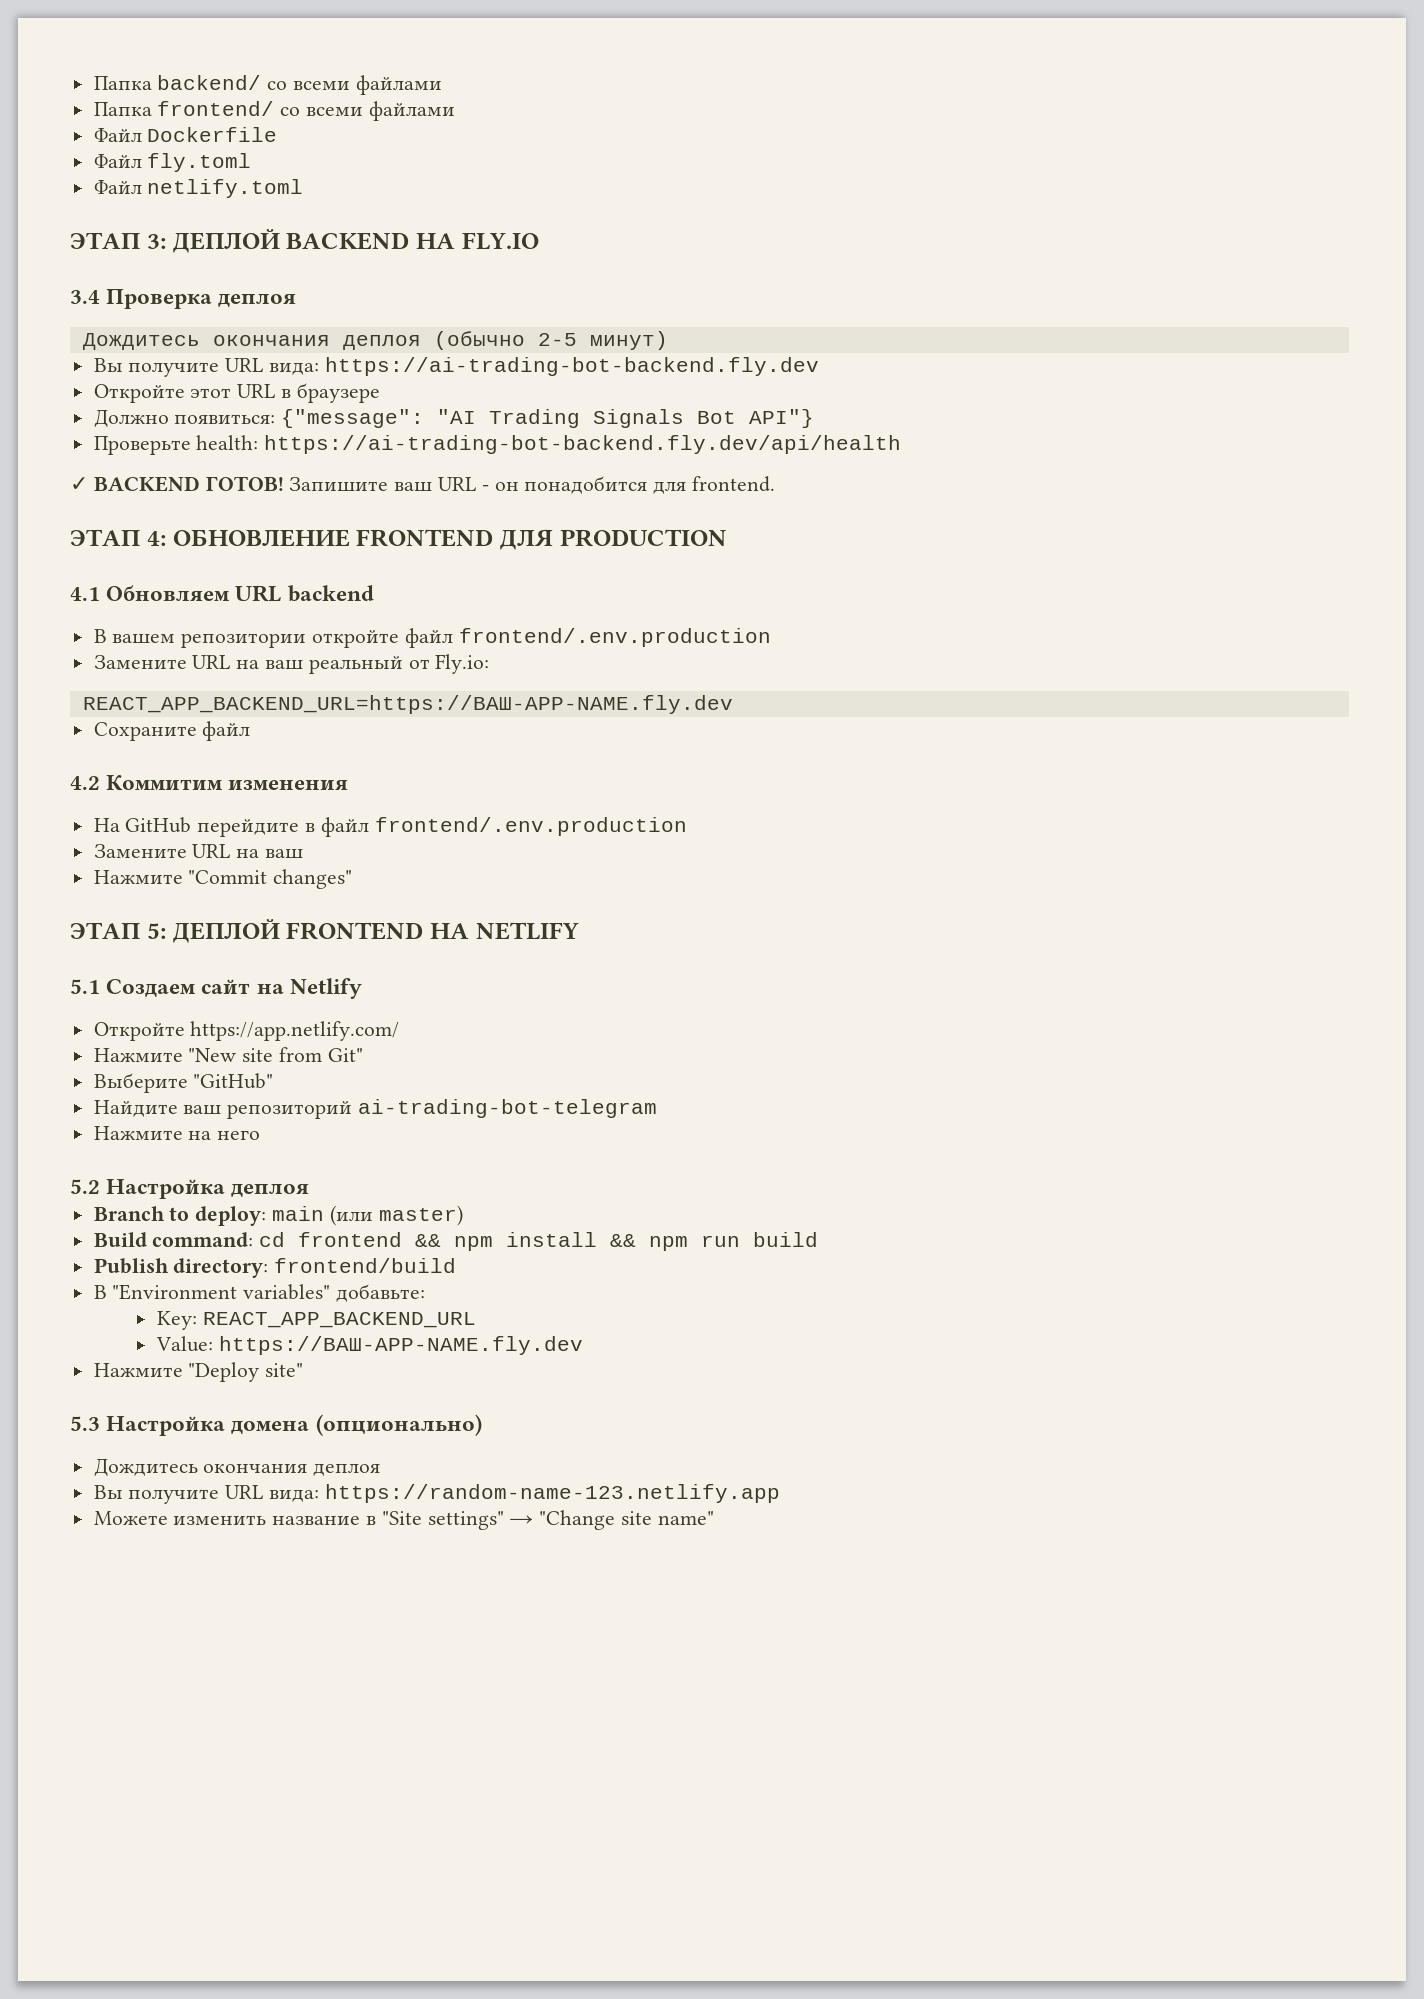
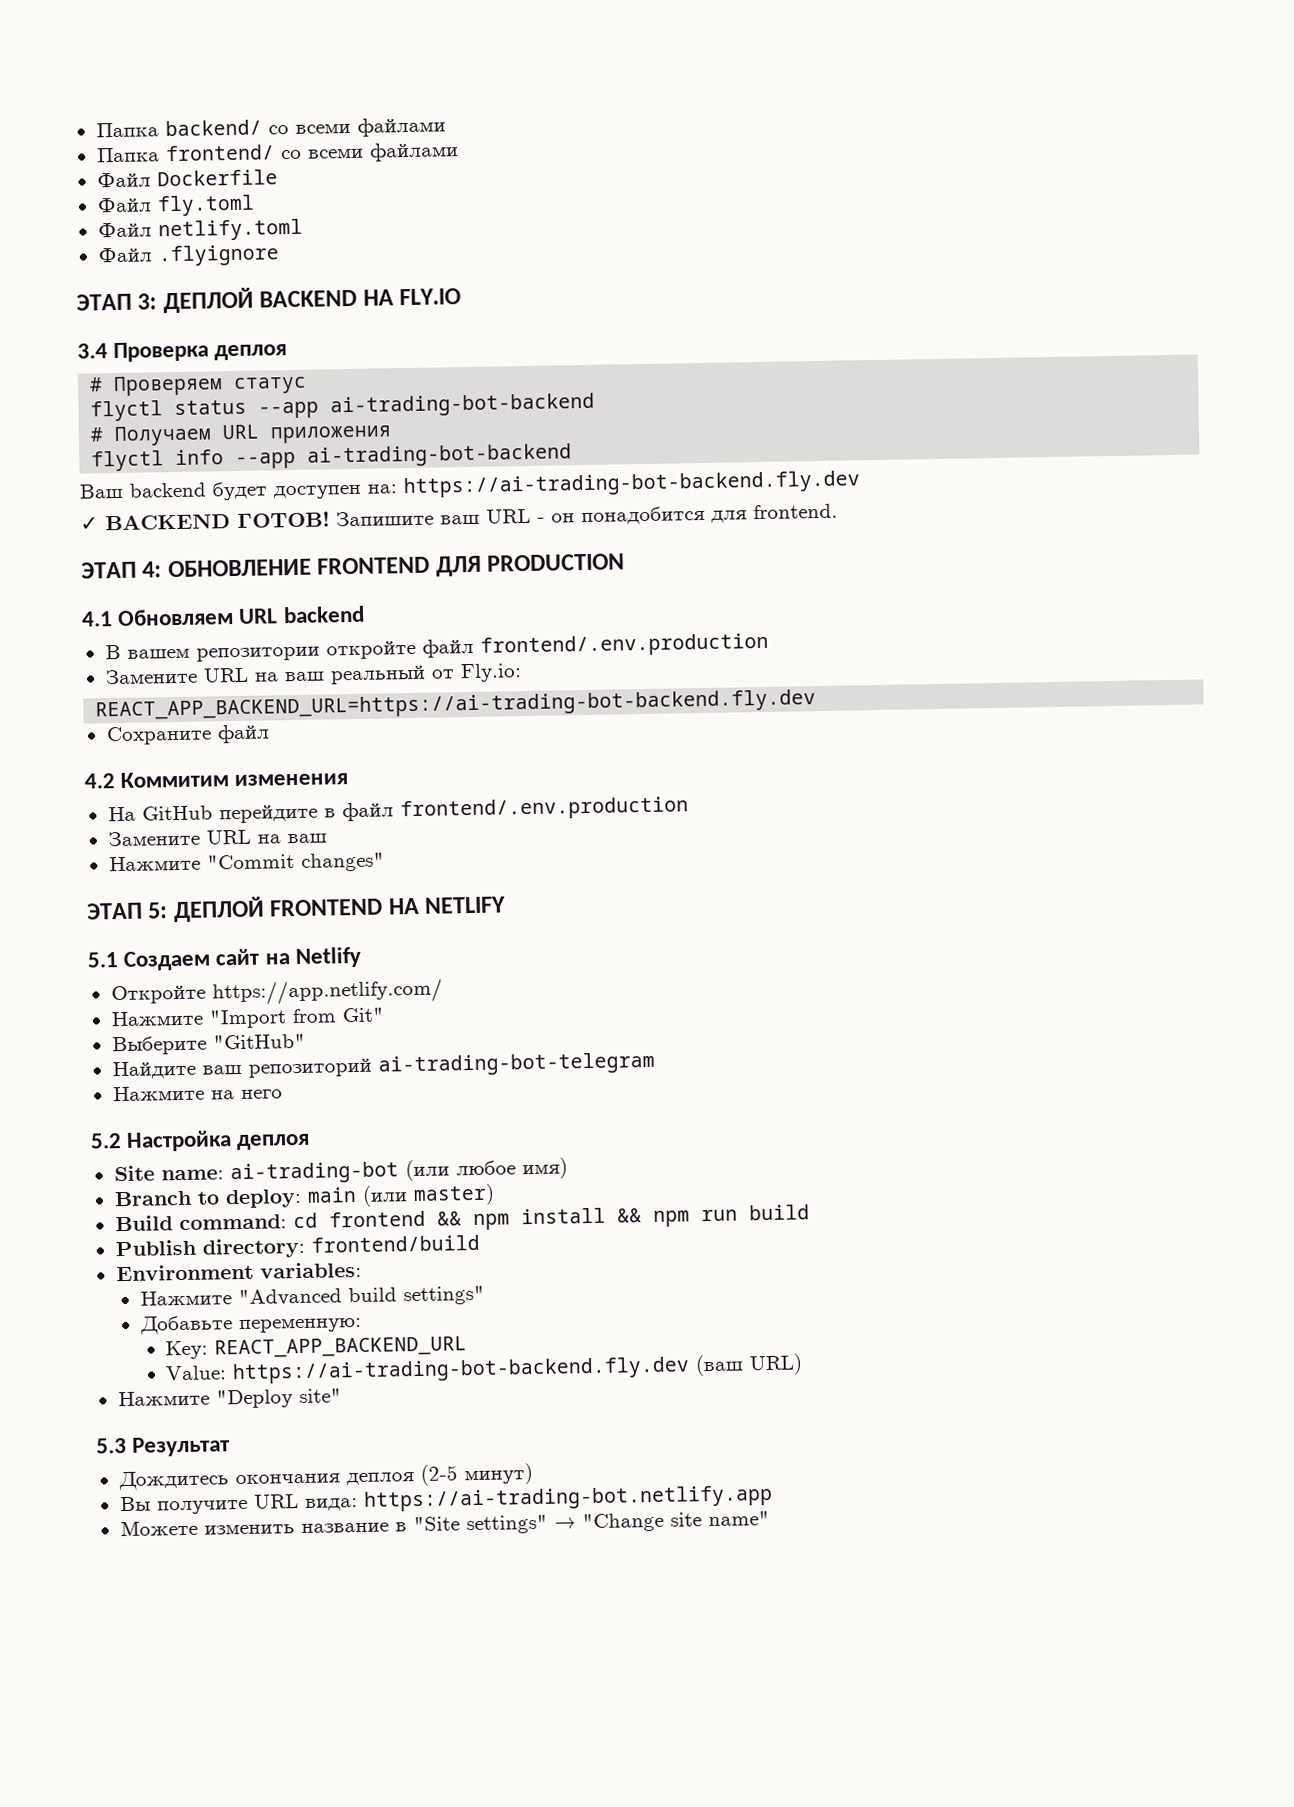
(304, 188) none -> [97,244,280,267] // Файл .flyignore
[82,331,668,350] [93,357,819,377] [93,383,380,403] [93,409,815,428] [93,435,902,455] Дождитесь окончания деплоя (обычно 2-5 минут) // Вы получите URL вида: https://ai-trading-bot-backend.fly.dev // Откройте этот URL в браузере // Должно появиться: {"message": "AI Trading Signals Bot API"} // Проверьте health: https://ai-trading-bot-backend.fly.dev/api/health -> [89,375,308,397] [90,392,596,422] [90,424,393,447] [91,443,573,472] [79,470,860,501] # Проверяем статус // flyctl status --app ai-trading-bot-backend // # Получаем URL приложения // flyctl info --app ai-trading-bot-backend // Ваш backend будет доступен на: https://ai-trading-bot-backend.fly.dev
[82,695,733,714] REACT_APP_BACKEND_URL=https://ВАШ-APP-NAME.fly.dev -> [95,689,817,722] REACT_APP_BACKEND_URL=https://ai-trading-bot-backend.fly.dev
[188,1048,274,1062] "New site -> [208,1009,287,1029] "Import
(310, 1190) none -> [113,1157,568,1185] // Site name: ai-trading-bot (или любое имя)
[93,1284,426,1302] В "Environment variables" добавьте: -> [115,1261,362,1282] [139,1285,485,1307] [138,1315,362,1335] Environment variables: // Нажмите "Advanced build settings" // Добавьте переменную:
[218,1336,583,1355] https://ВАШ-APP-NAME.fly.dev -> [232,1353,804,1385] https://ai-trading-bot-backend.fly.dev (ваш URL)
[106,1414,482,1436] [93,1458,381,1477] [93,1484,780,1504] Настройка домена (опционально) // Дождитесь окончания деплоя // Вы получите URL вида: https://random-name-123.netlify.app -> [132,1436,231,1457] [117,1463,533,1491] [119,1484,773,1515] Результат // Дождитесь окончания деплоя (2-5 минут) // Вы получите URL вида: https://ai-trading-bot.netlify.app

